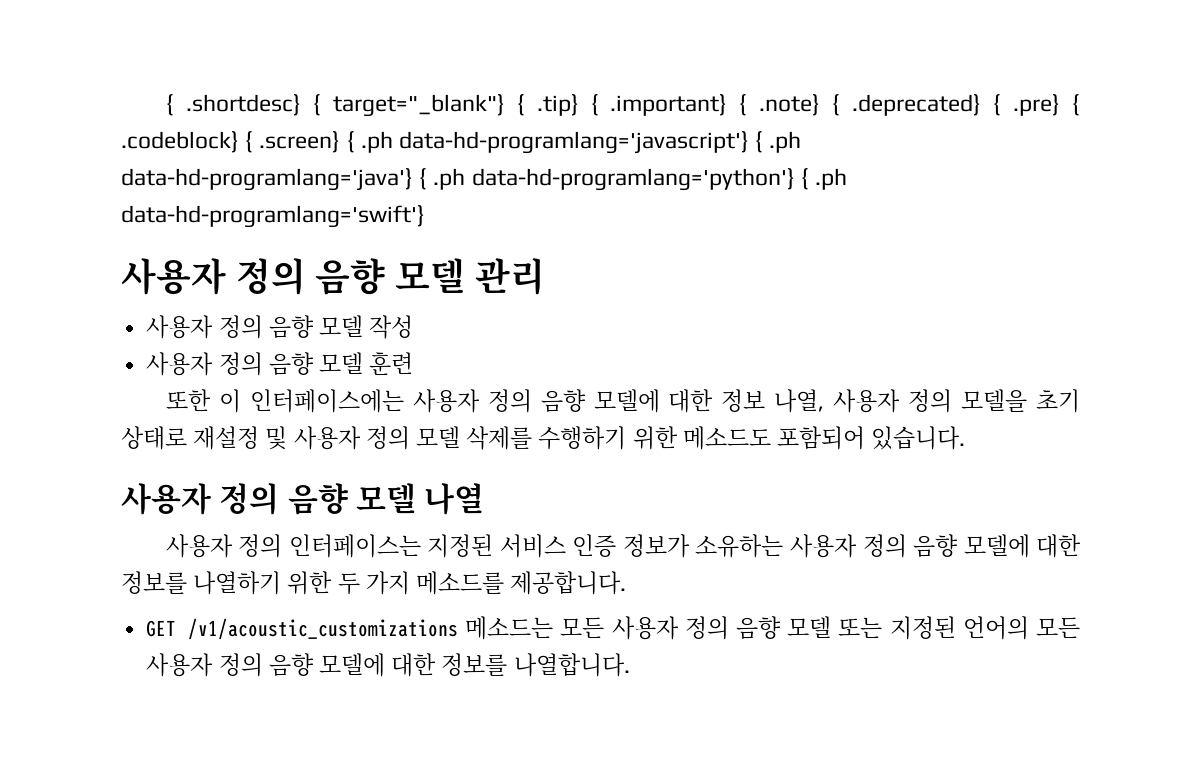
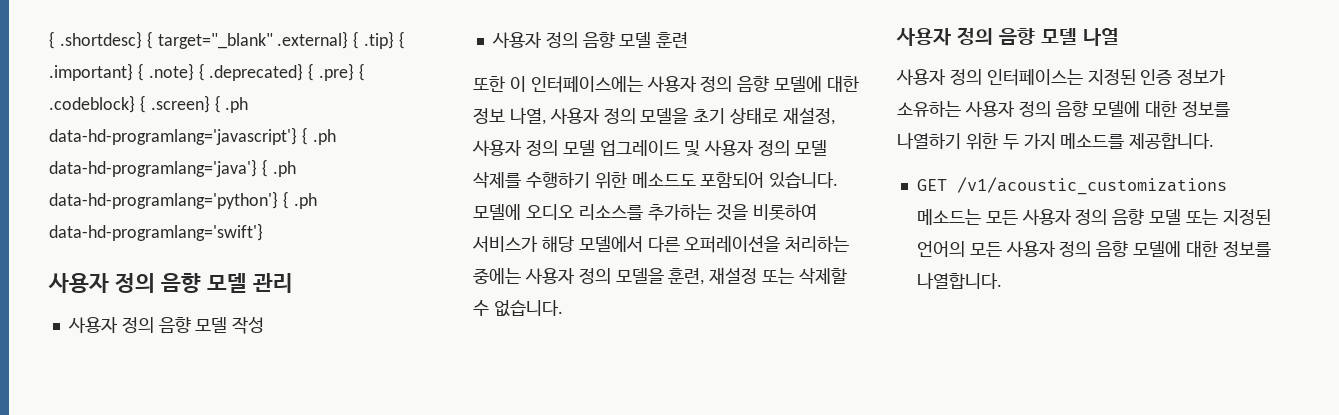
[332,94,505,117] target="_blank"} -> [157,31,349,49] target="_blank" .external}
[193,426,260,450] 재설정 -> [783,107,836,125] [472,140,680,156] 재설정, 사용자 정의 모델 업그레이드
(966, 438) none -> [473,204,818,221] [472,235,850,253] [473,267,848,285] [473,300,563,317] 모델에 오디오 리소스를 추가하는 것을 비롯하여 서비스가 해당 모델에서 다른 오퍼레이션을 처리하는 중에는 사용자 정의 모델을 훈련, 재설정 또는 삭제할 수 없습니다.
[499,534,566,558] 서비스 -> (1136, 77) none

